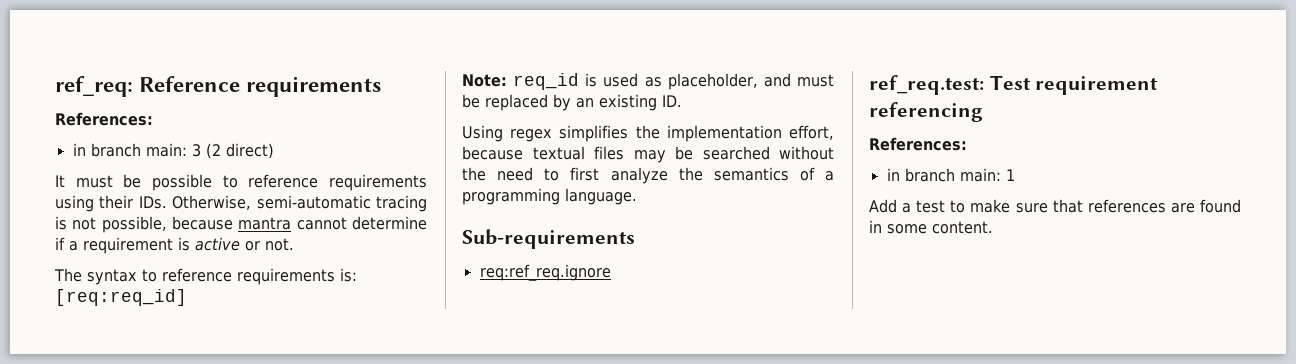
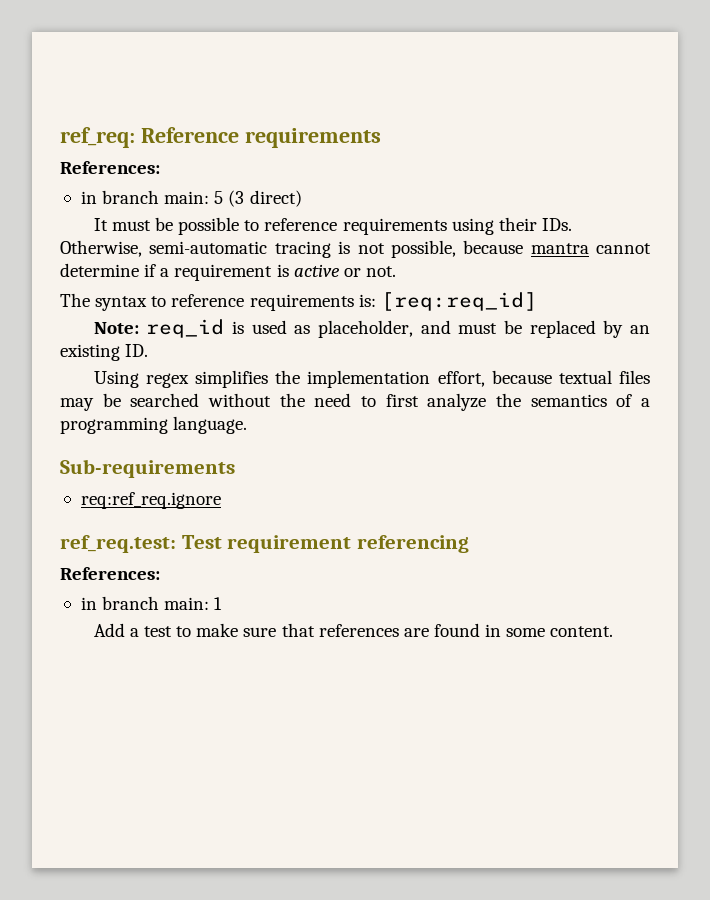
[191,143,221,159] 3 (2 -> [214,190,245,207] 5 (3

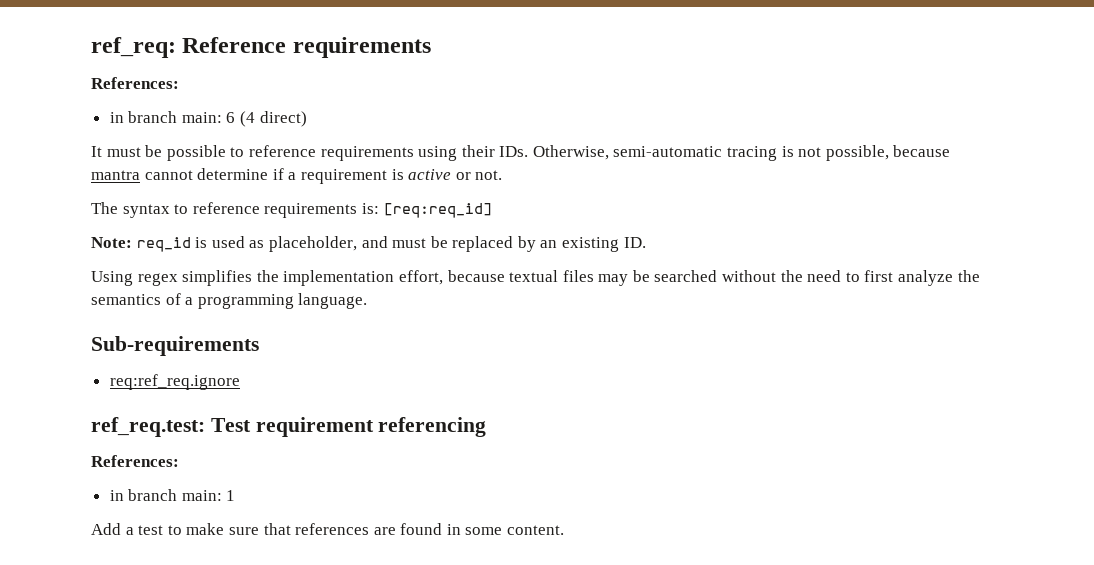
[214,190,245,207] 5 (3 -> [226,111,256,127] 6 (4

